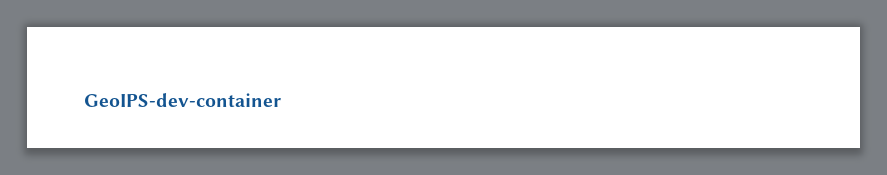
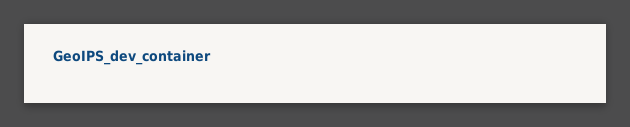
[84,93,281,107] GeoIPS-dev-container -> [53,50,211,65] GeoIPS_dev_container

